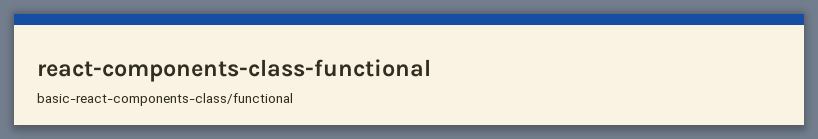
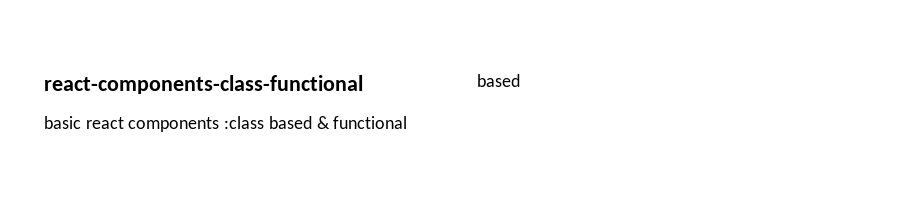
[37,93,293,106] basic-react-components-class/functional -> [44,116,408,132] [477,74,520,87] basic react components :class based & functional based

